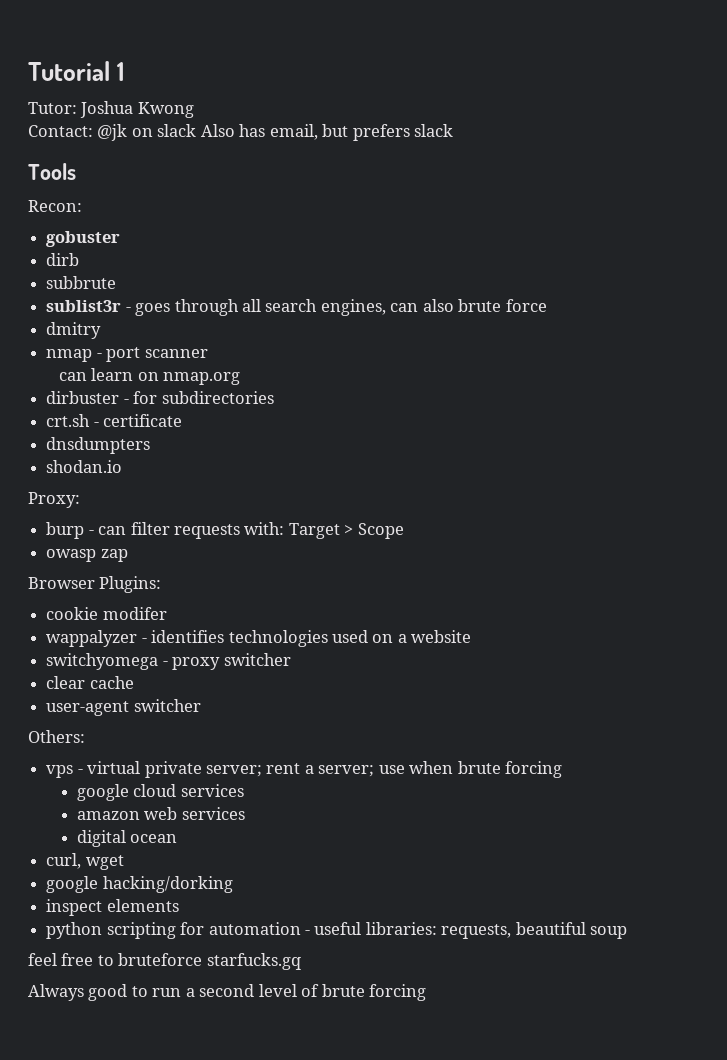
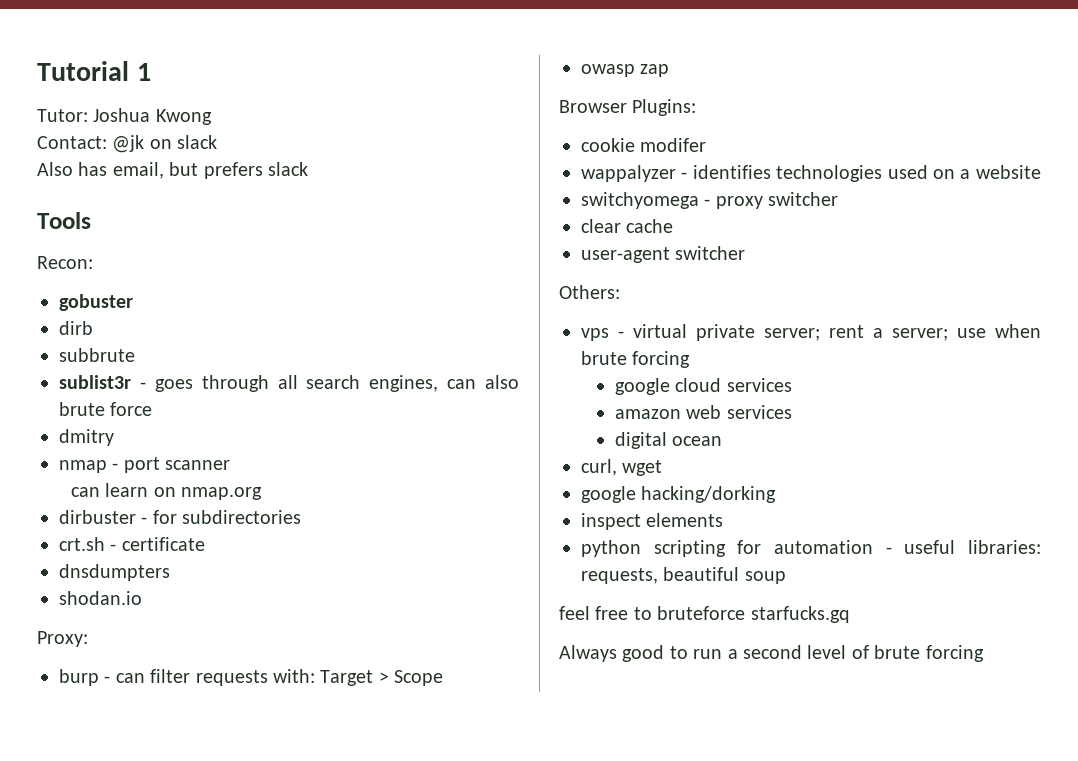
(197, 130) none -> (218, 142) //

